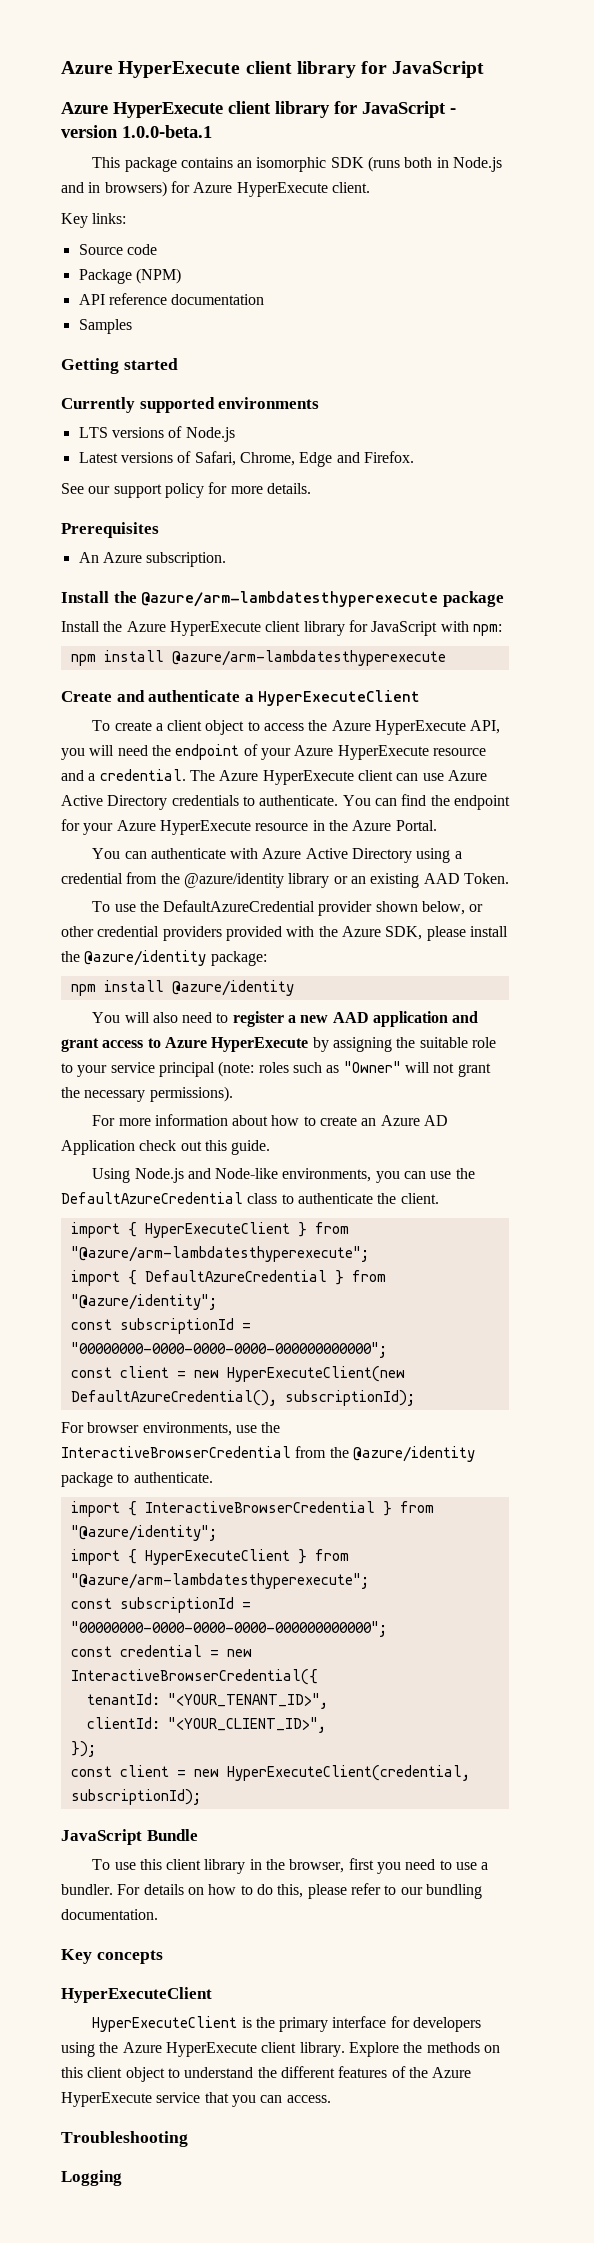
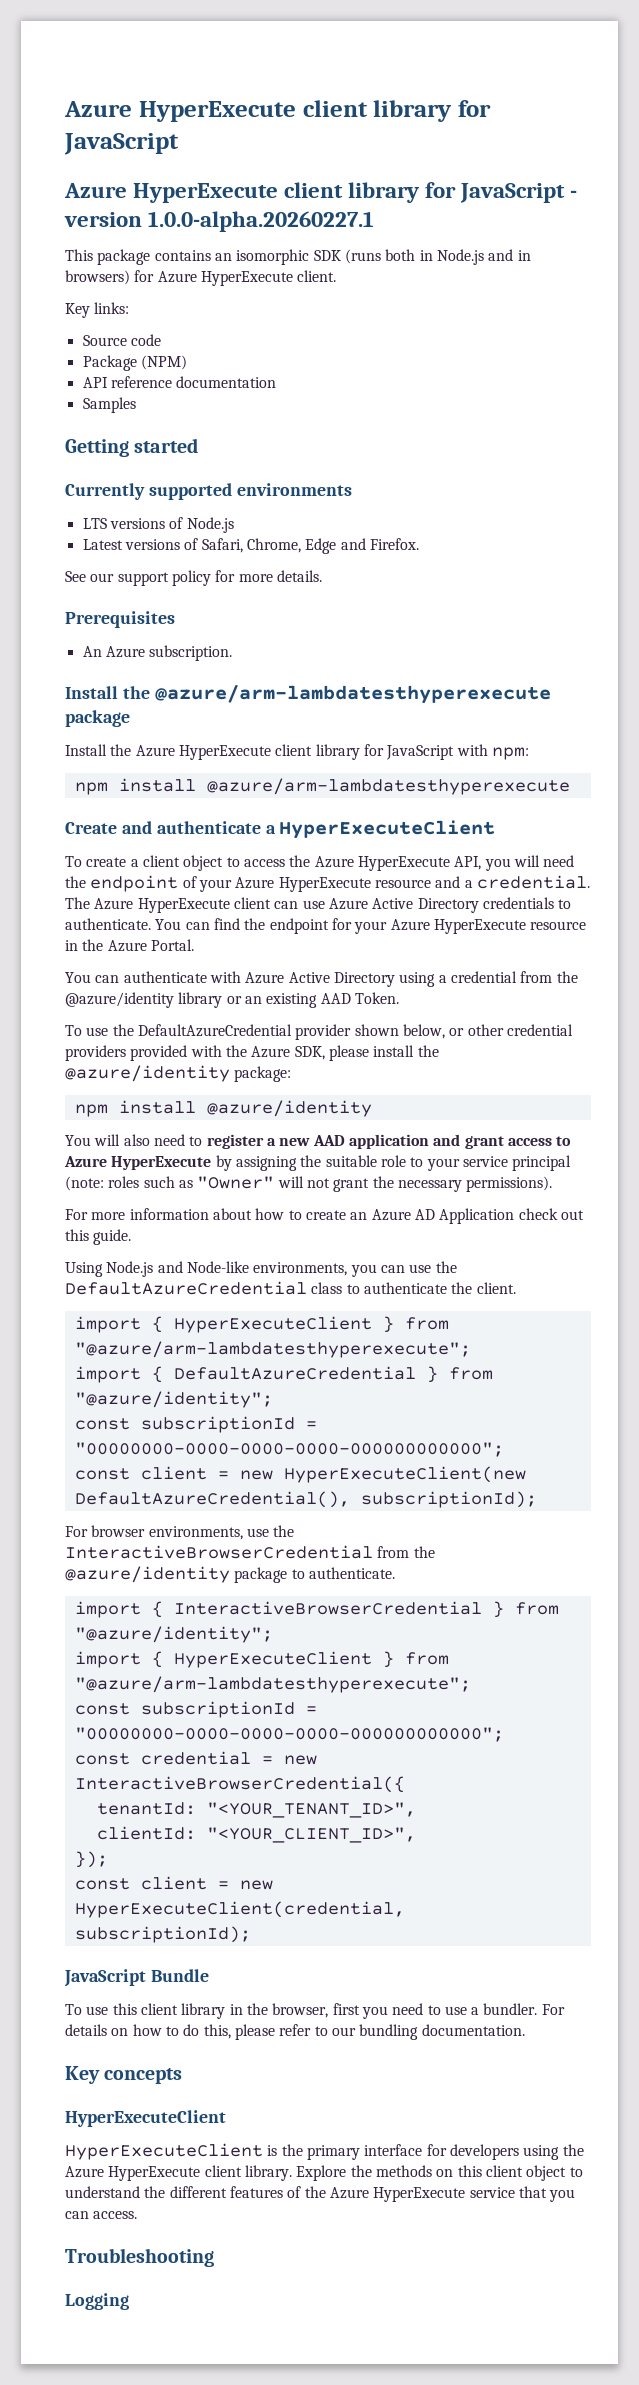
[122,125,212,138] 1.0.0-beta.1 -> [148,211,375,232] 1.0.0-alpha.20260227.1

